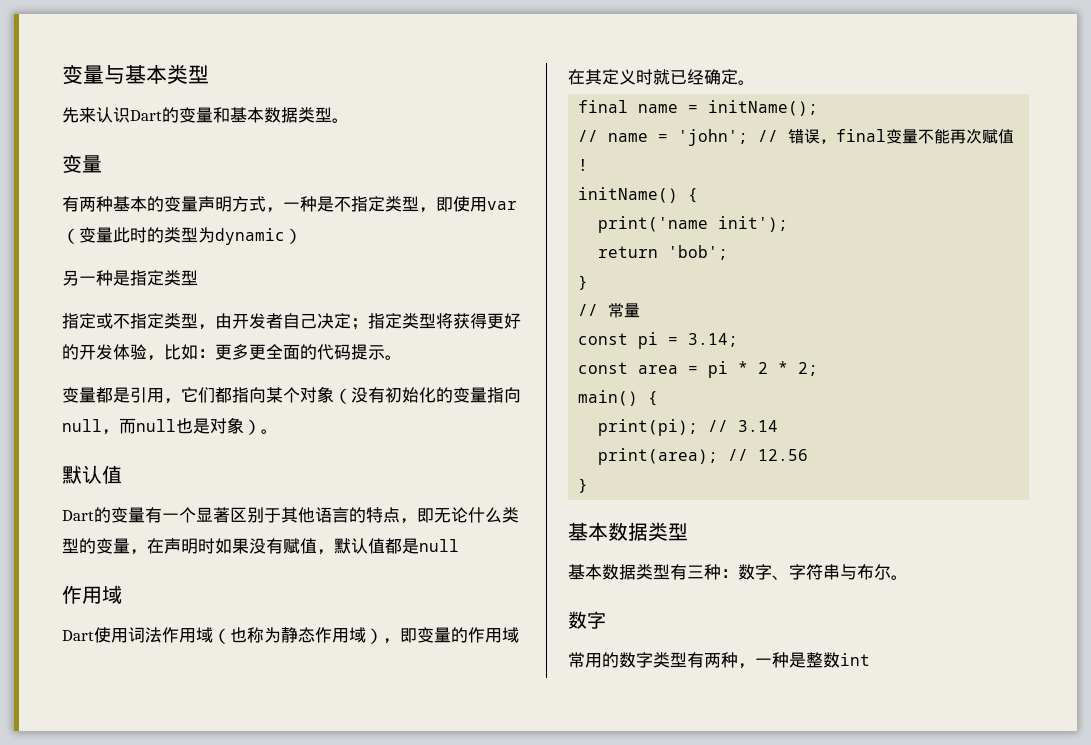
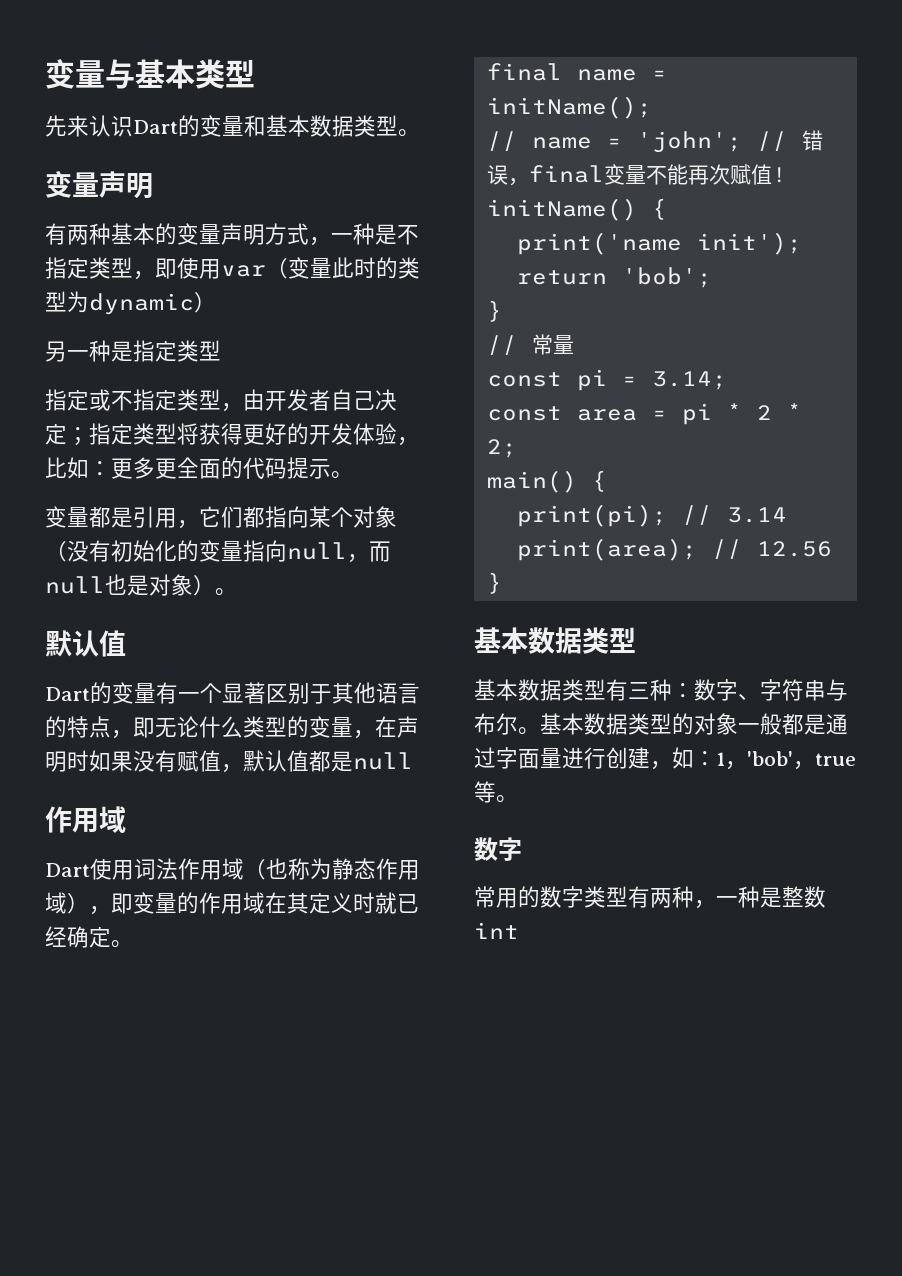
(102, 164) none -> [99,171,153,199] 声明
(908, 577) none -> [540,713,848,735] [474,747,856,770] [474,781,518,803] 基本数据类型的对象一般都是通过字面量进行创建，如：1，'bob'，true等。

